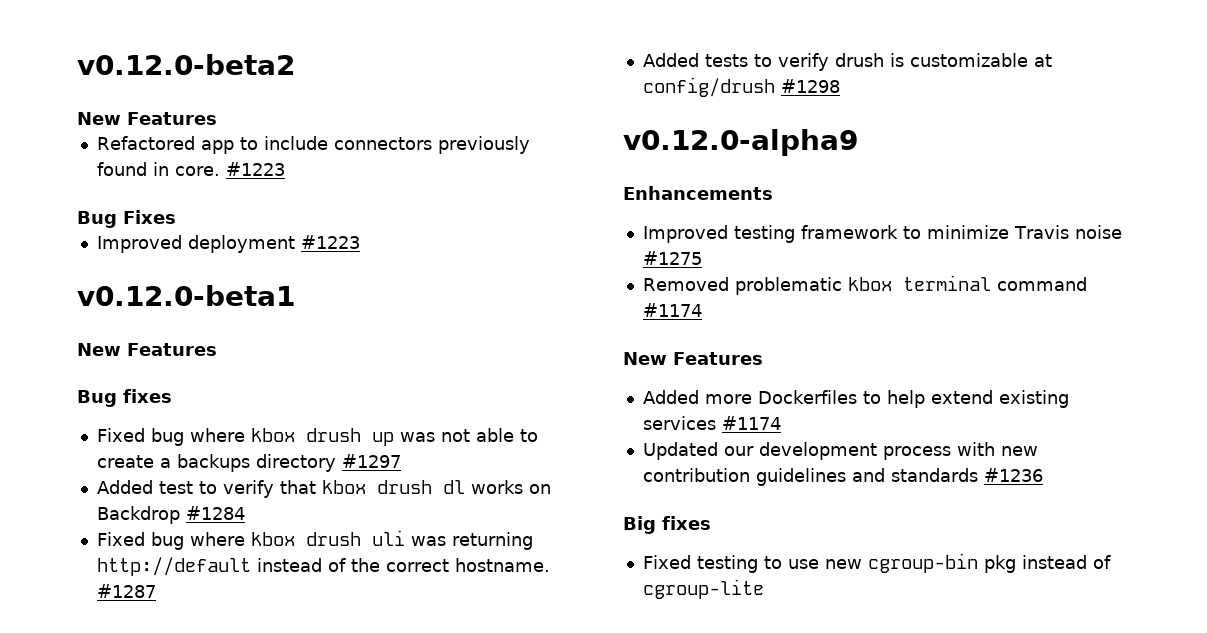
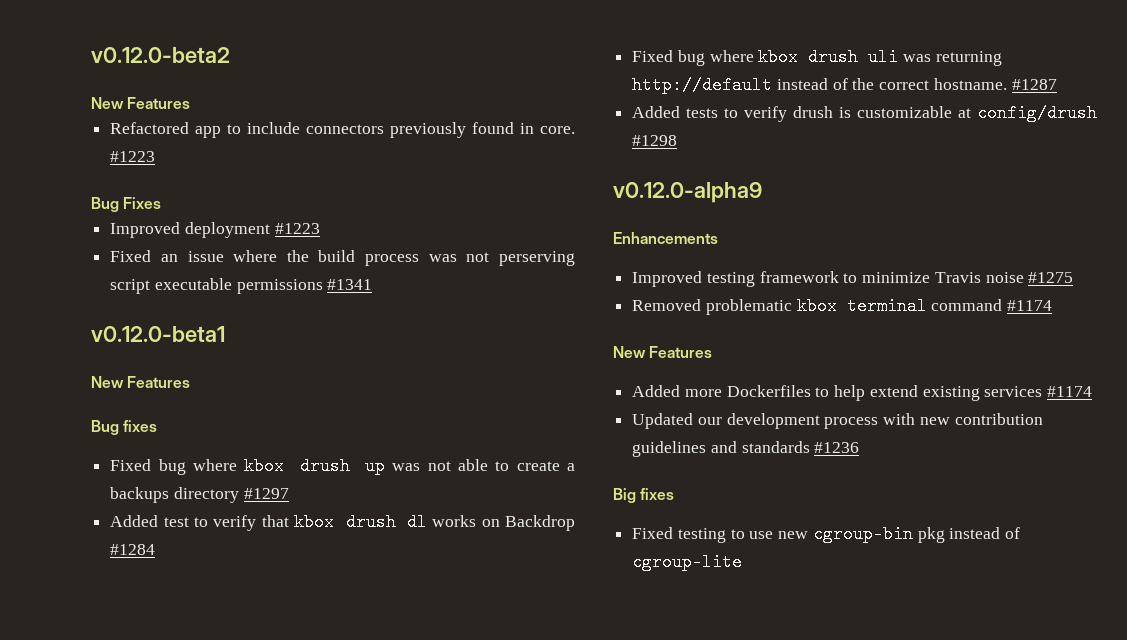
(360, 242) none -> [110,250,576,266] [110,278,373,294] // Fixed an issue where the build process was not perserving script executable permissions #1341

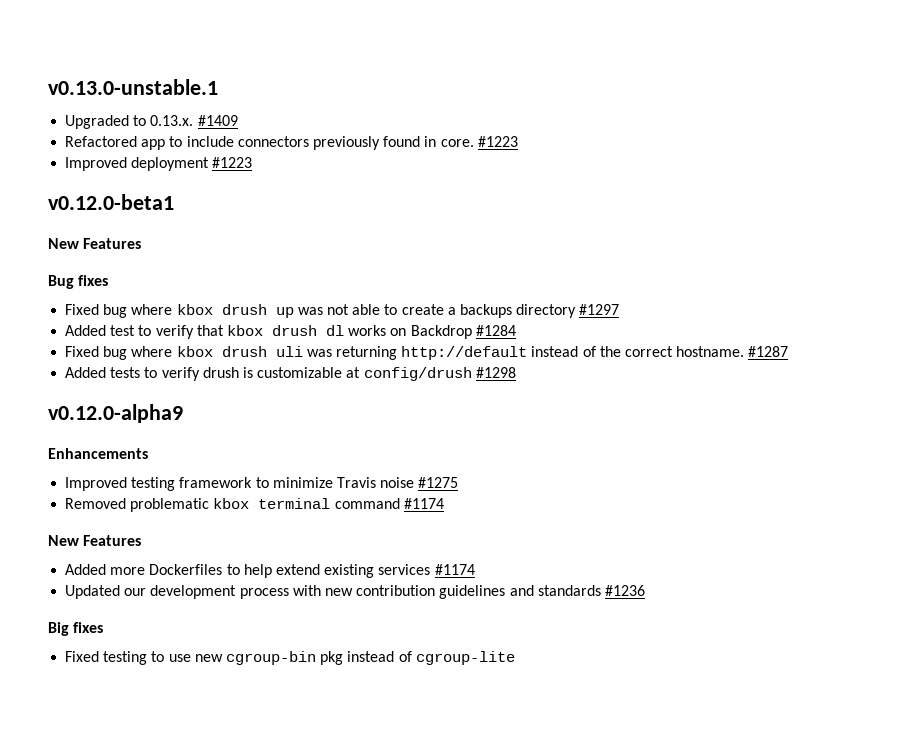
[91,47,230,63] [91,97,191,109] v0.12.0-beta2 // New Features -> [48,79,218,95] [65,115,238,129] v0.13.0-unstable.1 // Upgraded to 0.13.x. #1409
[91,197,162,212] // Bug Fixes -> (518, 141) none
[110,250,576,266] [110,278,373,294] // Fixed an issue where the build process was not perserving script executable permissions #1341 -> (253, 162) none

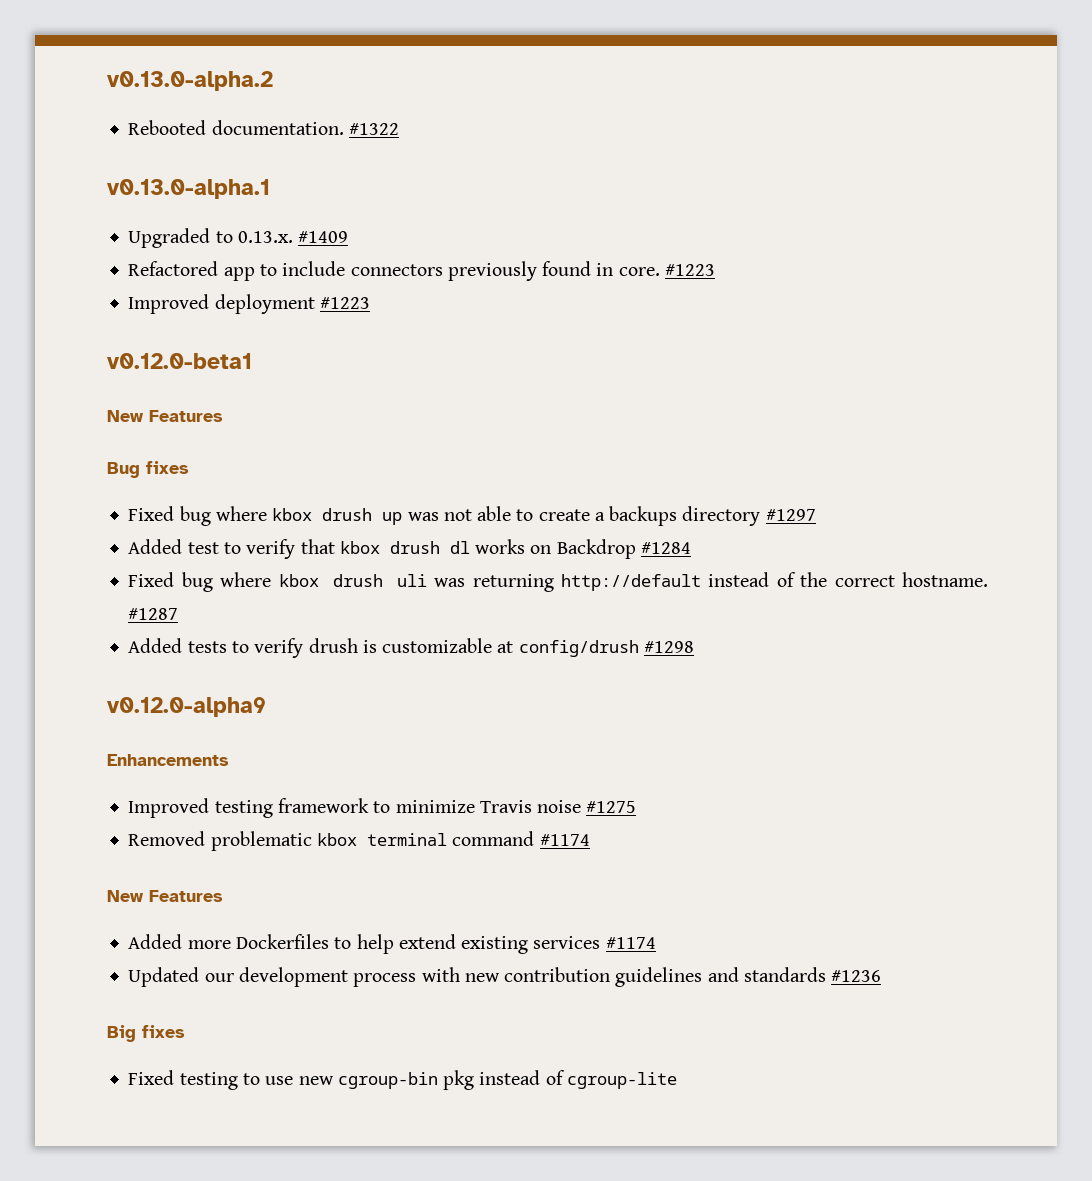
[48,79,218,95] v0.13.0-unstable.1 -> [107,71,273,91] [128,120,399,135] [107,179,270,199] v0.13.0-alpha.2 // Rebooted documentation. #1322 // v0.13.0-alpha.1

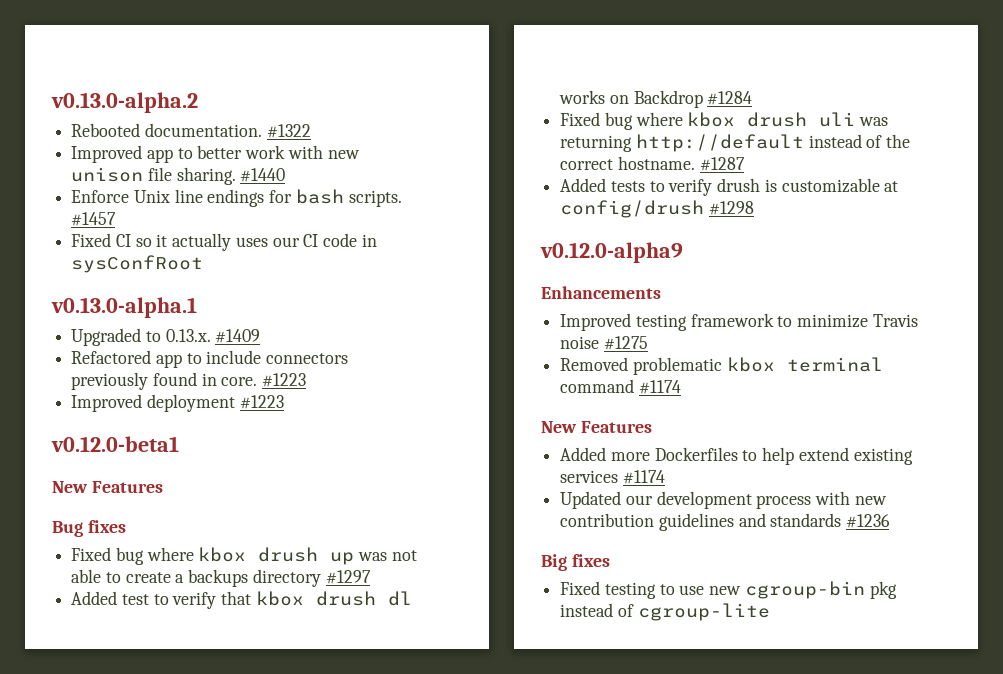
(399, 129) none -> [71,145,360,163] [71,167,286,185] [71,189,402,207] [71,212,117,226] [71,233,377,251] [71,255,204,273] // Improved app to better work with new unison file sharing. #1440 // Enforce Unix line endings for bash scripts. #1457 // Fixed CI so it actually uses our CI code in sysConfRoot

